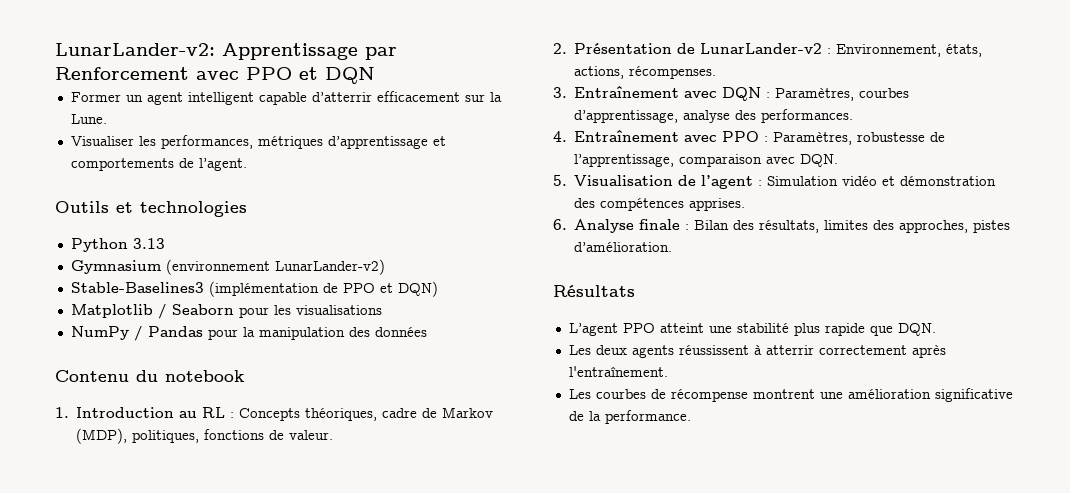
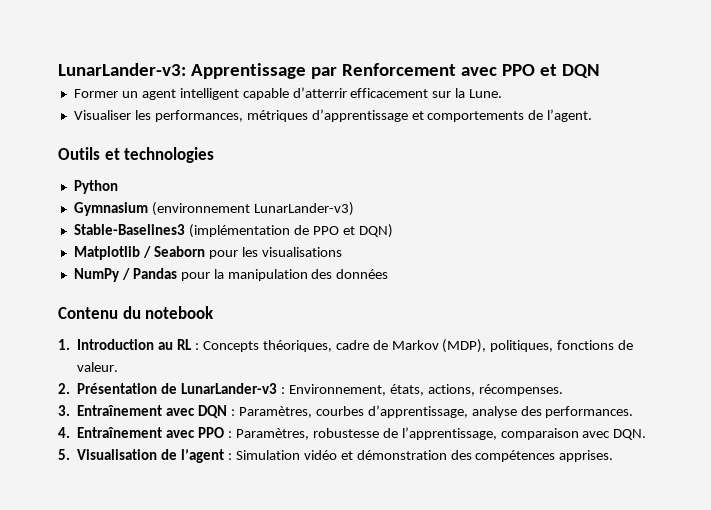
[55,43,215,56] LunarLander-v2: -> [58,63,186,76] LunarLander-v3:
[132,238,165,249] 3.13 -> (118, 187) none
[274,259,385,275] LunarLander-v2) -> [253,202,354,216] LunarLander-v3)
[700,43,823,54] LunarLander-v2 -> [181,383,278,394] LunarLander-v3
[553,219,1011,233] [574,242,673,252] [553,285,635,297] [568,323,936,336] [568,345,946,358] [568,366,668,377] [568,388,1013,402] [568,410,691,424] // 6. Analyse finale : Bilan des résultats, limites des approches, pistes d’amélioration. // Résultats // L’agent PPO atteint une stabilité plus rapide que DQN. // Les deux agents réussissent à atterrir correctement après l'entraînement. // Les courbes de récompense montrent une amélioration significative de la performance. -> (614, 456) none

